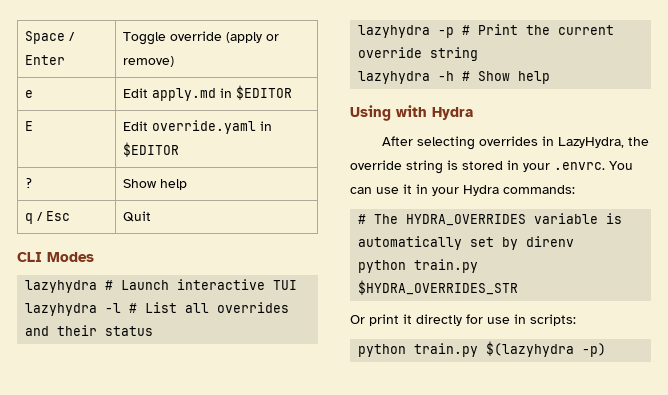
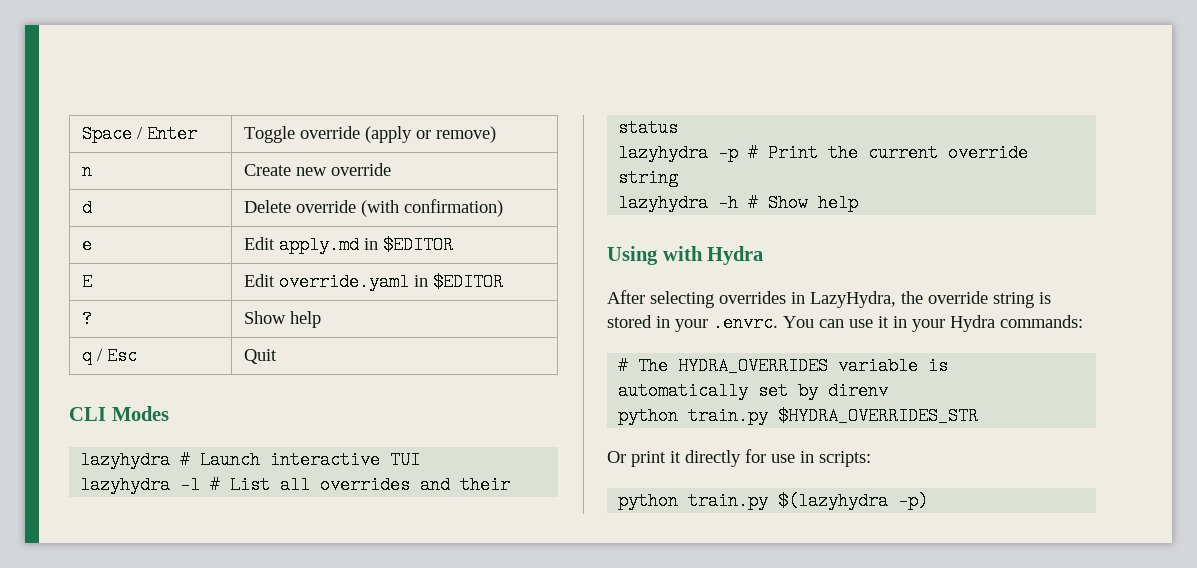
(175, 61) none -> [81,162,92,180] [243,163,391,176] [81,199,92,217] [243,199,503,217] // n | Create new override // d | Delete override (with confirmation)

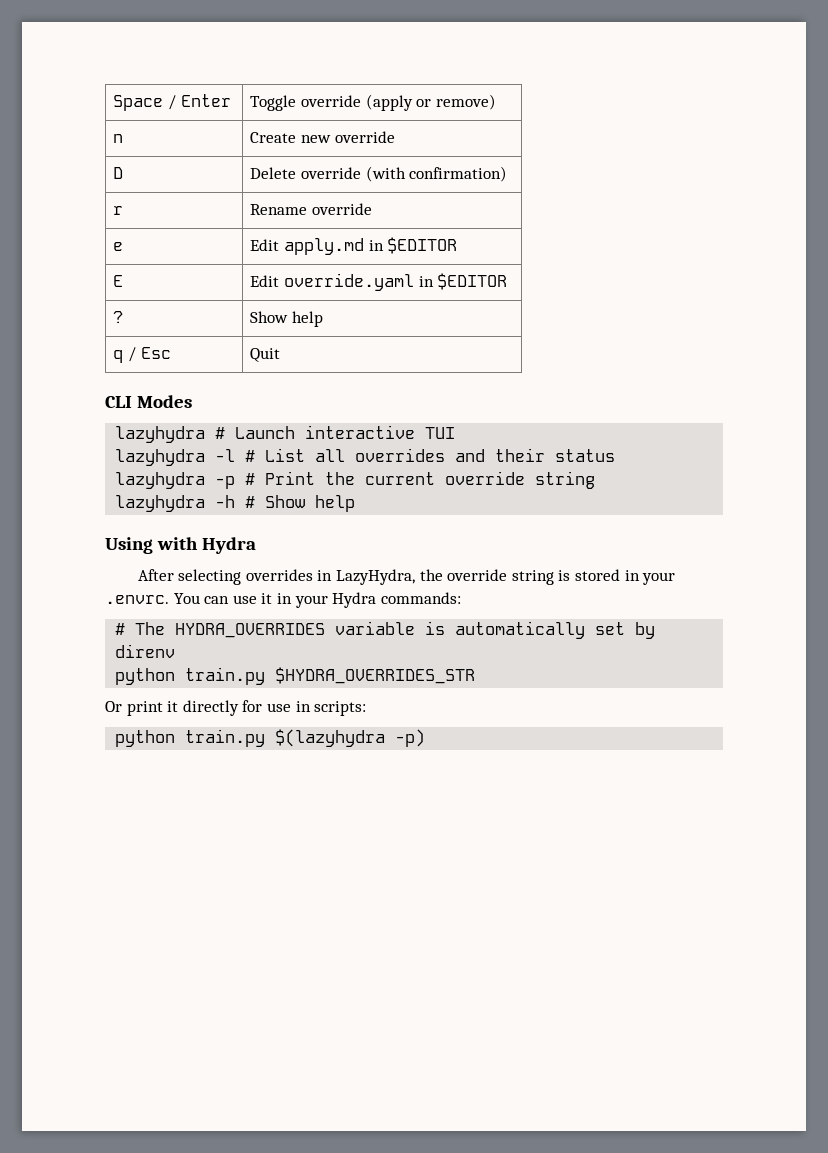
[81,199,92,217] d -> [113,167,124,179] D
(503, 208) none -> [113,206,124,215] [250,203,372,215] // r | Rename override

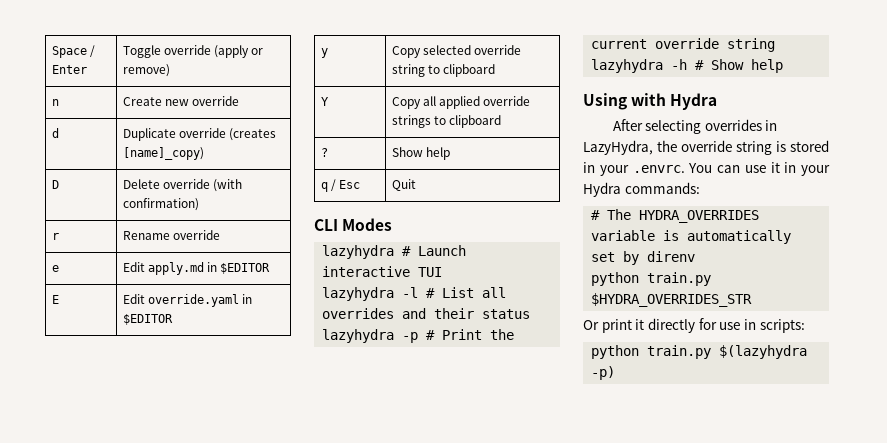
(395, 137) none -> [51,128,59,138] [122,128,277,141] [122,147,204,160] // d | Duplicate override (creates [name]_copy)
(508, 281) none -> [320,48,328,58] [391,45,522,58] [391,64,496,77] [320,97,329,106] [391,96,531,109] [391,115,502,128] // y | Copy selected override string to clipboard // Y | Copy all applied override strings to clipboard

